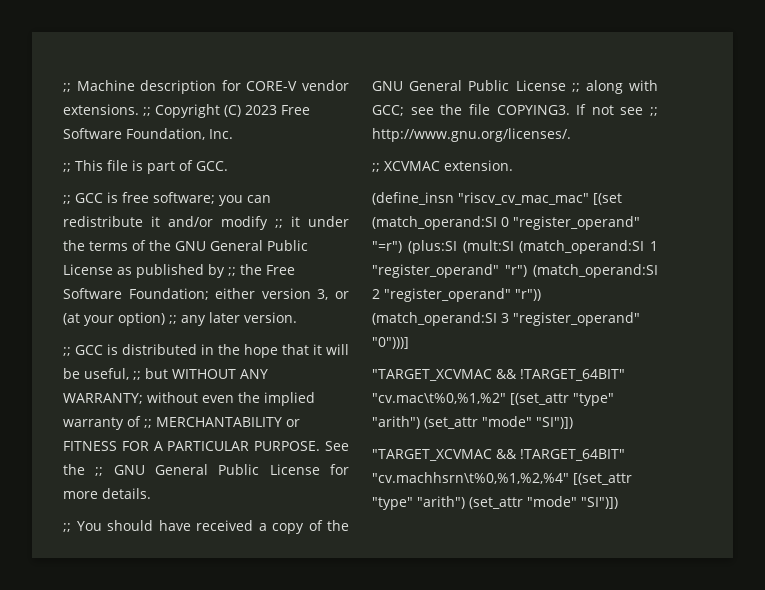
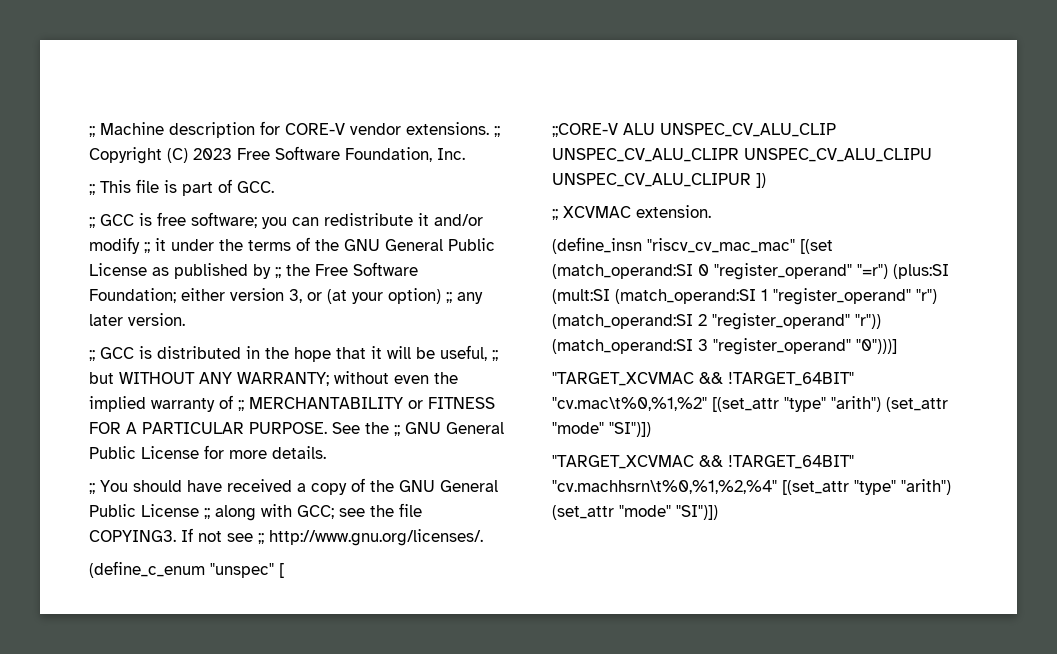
(571, 135) none -> [89,561,284,578] [552,123,836,137] [552,148,932,162] [552,173,766,188] // (define_c_enum "unspec" [ // ;;CORE-V ALU UNSPEC_CV_ALU_CLIP UNSPEC_CV_ALU_CLIPR UNSPEC_CV_ALU_CLIPU UNSPEC_CV_ALU_CLIPUR ])

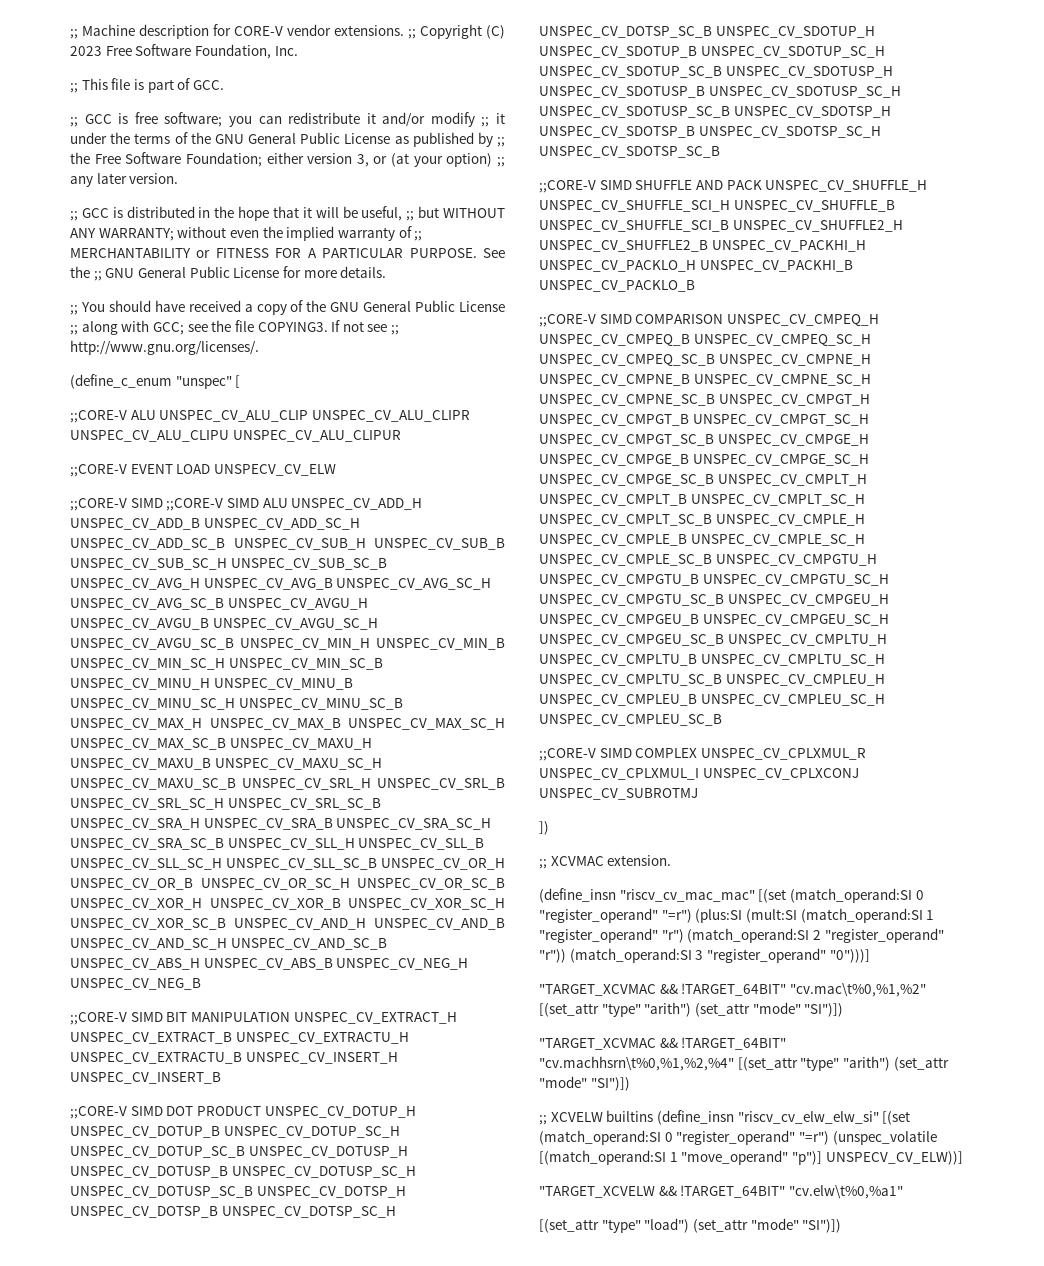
(751, 180) none -> [70,464,336,477] [70,498,423,511] [70,518,360,530] [70,538,505,550] [70,558,387,570] [70,578,492,590] [70,598,368,610] [70,618,378,630] [70,638,505,650] [70,658,383,670] [70,678,353,690] [70,698,403,710] [70,718,505,730] [70,738,372,750] [70,758,382,770] [70,778,505,790] [70,798,381,810] [70,818,492,830] [70,838,485,850] [70,858,505,870] [70,878,505,890] [70,898,505,910] [70,918,505,930] [70,938,387,950] [70,958,469,970] [70,978,201,990] [70,1012,457,1025] [70,1032,409,1044] [70,1052,398,1064] [70,1072,221,1084] [70,1106,416,1119] [70,1126,400,1138] [70,1146,408,1158] [70,1166,416,1178] [70,1186,406,1198] [70,1206,396,1218] [539,26,875,38] [539,46,885,58] [539,66,893,78] [539,86,901,98] [539,106,891,118] [539,126,881,138] [539,146,720,158] [539,180,928,193] [539,200,895,212] [539,220,903,232] [539,240,866,252] [539,260,853,272] [539,280,695,292] [539,314,879,327] [539,334,871,347] [539,354,871,367] [539,374,871,386] [539,394,870,406] [539,414,869,426] [539,434,869,446] [539,454,869,466] [539,474,867,486] [539,494,865,506] [539,514,865,526] [539,534,865,546] [539,554,877,566] [539,574,889,586] [539,594,889,606] [539,614,889,626] [539,634,887,646] [539,654,885,666] [539,674,885,686] [539,694,885,706] [539,714,722,726] [539,748,866,761] [539,768,859,780] [539,788,698,800] // ;;CORE-V EVENT LOAD UNSPECV_CV_ELW // ;;CORE-V SIMD ;;CORE-V SIMD ALU UNSPEC_CV_ADD_H UNSPEC_CV_ADD_B UNSPEC_CV_ADD_SC_H UNSPEC_CV_ADD_SC_B UNSPEC_CV_SUB_H UNSPEC_CV_SUB_B UNSPEC_CV_SUB_SC_H UNSPEC_CV_SUB_SC_B UNSPEC_CV_AVG_H UNSPEC_CV_AVG_B UNSPEC_CV_AVG_SC_H UNSPEC_CV_AVG_SC_B UNSPEC_CV_AVGU_H UNSPEC_CV_AVGU_B UNSPEC_CV_AVGU_SC_H UNSPEC_CV_AVGU_SC_B UNSPEC_CV_MIN_H UNSPEC_CV_MIN_B UNSPEC_CV_MIN_SC_H UNSPEC_CV_MIN_SC_B UNSPEC_CV_MINU_H UNSPEC_CV_MINU_B UNSPEC_CV_MINU_SC_H UNSPEC_CV_MINU_SC_B UNSPEC_CV_MAX_H UNSPEC_CV_MAX_B UNSPEC_CV_MAX_SC_H UNSPEC_CV_MAX_SC_B UNSPEC_CV_MAXU_H UNSPEC_CV_MAXU_B UNSPEC_CV_MAXU_SC_H UNSPEC_CV_MAXU_SC_B UNSPEC_CV_SRL_H UNSPEC_CV_SRL_B UNSPEC_CV_SRL_SC_H UNSPEC_CV_SRL_SC_B UNSPEC_CV_SRA_H UNSPEC_CV_SRA_B UNSPEC_CV_SRA_SC_H UNSPEC_CV_SRA_SC_B UNSPEC_CV_SLL_H UNSPEC_CV_SLL_B UNSPEC_CV_SLL_SC_H UNSPEC_CV_SLL_SC_B UNSPEC_CV_OR_H UNSPEC_CV_OR_B UNSPEC_CV_OR_SC_H UNSPEC_CV_OR_SC_B UNSPEC_CV_XOR_H UNSPEC_CV_XOR_B UNSPEC_CV_XOR_SC_H UNSPEC_CV_XOR_SC_B UNSPEC_CV_AND_H UNSPEC_CV_AND_B UNSPEC_CV_AND_SC_H UNSPEC_CV_AND_SC_B UNSPEC_CV_ABS_H UNSPEC_CV_ABS_B UNSPEC_CV_NEG_H UNSPEC_CV_NEG_B // ;;CORE-V SIMD BIT MANIPULATION UNSPEC_CV_EXTRACT_H UNSPEC_CV_EXTRACT_B UNSPEC_CV_EXTRACTU_H UNSPEC_CV_EXTRACTU_B UNSPEC_CV_INSERT_H UNSPEC_CV_INSERT_B // ;;CORE-V SIMD DOT PRODUCT UNSPEC_CV_DOTUP_H UNSPEC_CV_DOTUP_B UNSPEC_CV_DOTUP_SC_H UNSPEC_CV_DOTUP_SC_B UNSPEC_CV_DOTUSP_H UNSPEC_CV_DOTUSP_B UNSPEC_CV_DOTUSP_SC_H UNSPEC_CV_DOTUSP_SC_B UNSPEC_CV_DOTSP_H UNSPEC_CV_DOTSP_B UNSPEC_CV_DOTSP_SC_H UNSPEC_CV_DOTSP_SC_B UNSPEC_CV_SDOTUP_H UNSPEC_CV_SDOTUP_B UNSPEC_CV_SDOTUP_SC_H UNSPEC_CV_SDOTUP_SC_B UNSPEC_CV_SDOTUSP_H UNSPEC_CV_SDOTUSP_B UNSPEC_CV_SDOTUSP_SC_H UNSPEC_CV_SDOTUSP_SC_B UNSPEC_CV_SDOTSP_H UNSPEC_CV_SDOTSP_B UNSPEC_CV_SDOTSP_SC_H UNSPEC_CV_SDOTSP_SC_B // ;;CORE-V SIMD SHUFFLE AND PACK UNSPEC_CV_SHUFFLE_H UNSPEC_CV_SHUFFLE_SCI_H UNSPEC_CV_SHUFFLE_B UNSPEC_CV_SHUFFLE_SCI_B UNSPEC_CV_SHUFFLE2_H UNSPEC_CV_SHUFFLE2_B UNSPEC_CV_PACKHI_H UNSPEC_CV_PACKLO_H UNSPEC_CV_PACKHI_B UNSPEC_CV_PACKLO_B // ;;CORE-V SIMD COMPARISON UNSPEC_CV_CMPEQ_H UNSPEC_CV_CMPEQ_B UNSPEC_CV_CMPEQ_SC_H UNSPEC_CV_CMPEQ_SC_B UNSPEC_CV_CMPNE_H UNSPEC_CV_CMPNE_B UNSPEC_CV_CMPNE_SC_H UNSPEC_CV_CMPNE_SC_B UNSPEC_CV_CMPGT_H UNSPEC_CV_CMPGT_B UNSPEC_CV_CMPGT_SC_H UNSPEC_CV_CMPGT_SC_B UNSPEC_CV_CMPGE_H UNSPEC_CV_CMPGE_B UNSPEC_CV_CMPGE_SC_H UNSPEC_CV_CMPGE_SC_B UNSPEC_CV_CMPLT_H UNSPEC_CV_CMPLT_B UNSPEC_CV_CMPLT_SC_H UNSPEC_CV_CMPLT_SC_B UNSPEC_CV_CMPLE_H UNSPEC_CV_CMPLE_B UNSPEC_CV_CMPLE_SC_H UNSPEC_CV_CMPLE_SC_B UNSPEC_CV_CMPGTU_H UNSPEC_CV_CMPGTU_B UNSPEC_CV_CMPGTU_SC_H UNSPEC_CV_CMPGTU_SC_B UNSPEC_CV_CMPGEU_H UNSPEC_CV_CMPGEU_B UNSPEC_CV_CMPGEU_SC_H UNSPEC_CV_CMPGEU_SC_B UNSPEC_CV_CMPLTU_H UNSPEC_CV_CMPLTU_B UNSPEC_CV_CMPLTU_SC_H UNSPEC_CV_CMPLTU_SC_B UNSPEC_CV_CMPLEU_H UNSPEC_CV_CMPLEU_B UNSPEC_CV_CMPLEU_SC_H UNSPEC_CV_CMPLEU_SC_B // ;;CORE-V SIMD COMPLEX UNSPEC_CV_CPLXMUL_R UNSPEC_CV_CPLXMUL_I UNSPEC_CV_CPLXCONJ UNSPEC_CV_SUBROTMJ //
(718, 512) none -> [539,1110,911,1125] [539,1130,937,1145] [539,1150,963,1165] [539,1185,903,1199] [539,1218,842,1233] // ;; XCVELW builtins (define_insn "riscv_cv_elw_elw_si" [(set (match_operand:SI 0 "register_operand" "=r") (unspec_volatile [(match_operand:SI 1 "move_operand" "p")] UNSPECV_CV_ELW))] // "TARGET_XCVELW && !TARGET_64BIT" "cv.elw\t%0,%a1" // [(set_attr "type" "load") (set_attr "mode" "SI")])

